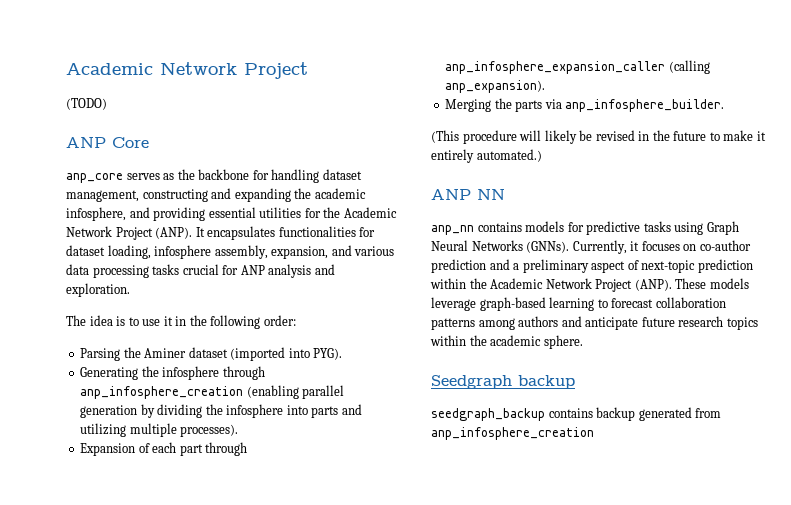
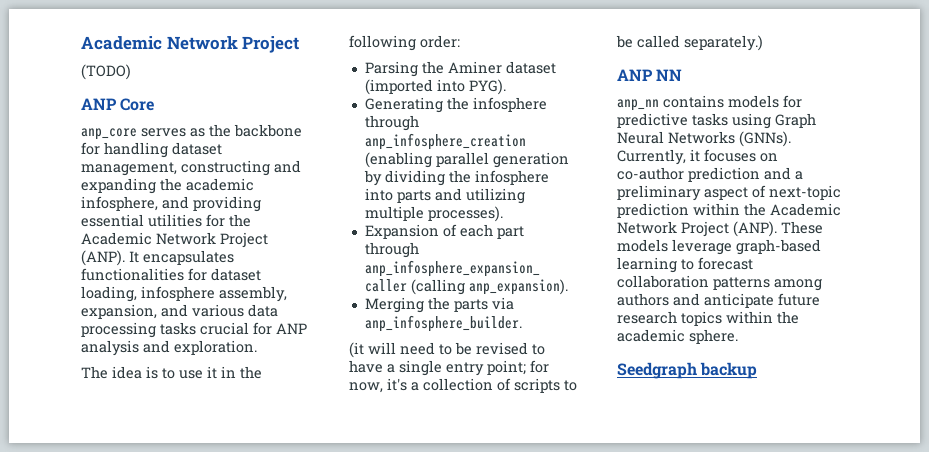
[431,130,766,144] [431,149,542,163] (This procedure will likely be revised in the future to make it entirely automated.) -> [349,342,545,358] [349,360,549,376] [349,378,577,393] [616,35,763,51] (it will need to be revised to have a single entry point; for now, it's a collection of scripts to be called separately.)
[431,407,722,421] [431,427,594,440] // seedgraph_backup contains backup generated from anp_infosphere_creation -> (758, 370) none

